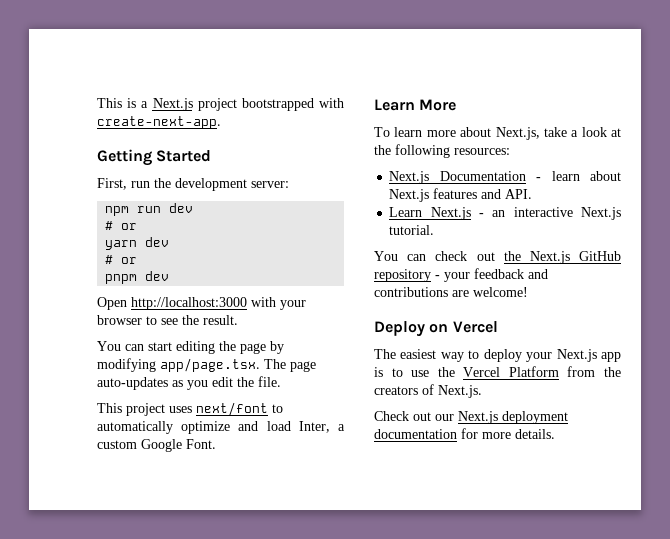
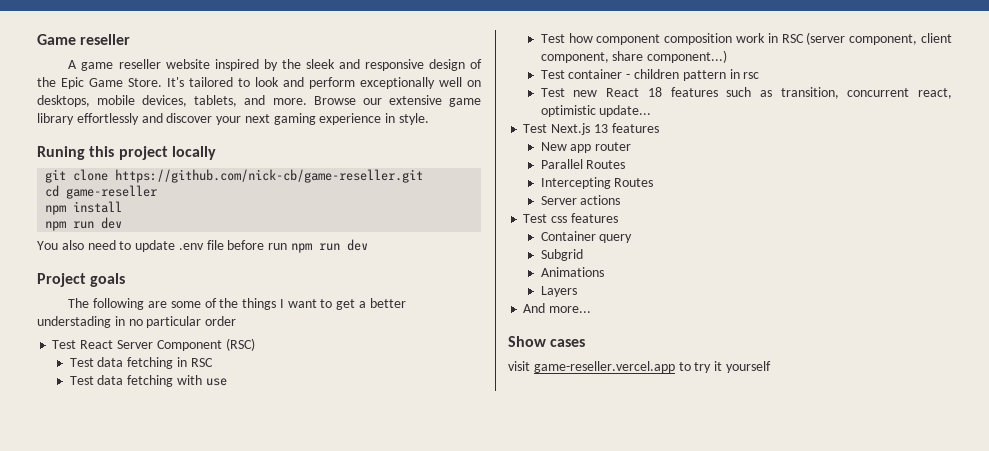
[97,98,344,111] [97,116,221,129] [97,149,212,166] [97,178,289,191] [105,203,194,216] [105,221,138,230] [105,237,170,250] [105,255,138,264] [105,271,170,284] [97,297,306,310] [97,315,238,325] [97,341,284,354] [97,358,316,372] [97,376,281,390] [97,402,283,416] [97,421,345,434] [97,439,216,452] [374,99,457,111] [374,127,621,140] [374,144,510,158] [389,171,621,184] [389,188,533,202] [389,207,621,220] [389,225,435,235] [374,251,621,264] [374,268,548,282] [374,287,528,297] [374,321,498,337] [374,349,621,362] [374,366,621,377] [374,384,482,398] [374,411,568,424] [374,428,555,439] This is a Next.js project bootstrapped with create-next-app. // Getting Started // First, run the development server: // npm run dev // # or // yarn dev // # or // pnpm dev // Open http://localhost:3000 with your browser to see the result. // You can start editing the page by modifying app/page.tsx. The page auto-updates as you edit the file. // This project uses next/font to automatically optimize and load Inter, a custom Google Font. // Learn More // To learn more about Next.js, take a look at the following resources: // Next.js Documentation - learn about Next.js features and API. // Learn Next.js - an interactive Next.js tutorial. // You can check out the Next.js GitHub repository - your feedback and contributions are welcome! // Deploy on Vercel // The easiest way to deploy your Next.js app is to use the Vercel Platform from the creators of Next.js. // Check out our Next.js deployment documentation for more details. -> [37,34,131,45] [68,59,482,71] [37,77,481,89] [37,95,481,107] [37,113,430,125] [37,146,216,160] [45,169,424,183] [45,185,158,199] [45,201,123,215] [45,217,123,231] [37,239,369,253] [37,273,126,287] [68,298,406,310] [37,316,237,328] [52,338,255,351] [69,357,213,369] [69,375,227,387] [540,32,953,45] [540,50,728,63] [540,69,760,81] [540,87,952,99] [540,105,652,117] [523,123,659,135] [540,142,632,153] [540,159,626,169] [540,177,654,189] [540,195,621,205] [523,213,618,223] [540,231,633,243] [540,249,583,261] [540,267,604,277] [540,286,577,297] [523,303,592,313] [508,336,586,347] [508,361,771,373] Game reseller // A game reseller website inspired by the sleek and responsive design of the Epic Game Store. It's tailored to look and perform exceptionally well on desktops, mobile devices, tablets, and more. Browse our extensive game library effortlessly and discover your next gaming experience in style. // Runing this project locally // git clone https://github.com/nick-cb/game-reseller.git // cd game-reseller // npm install // npm run dev // You also need to update .env file before run npm run dev // Project goals // The following are some of the things I want to get a better understading in no particular order // Test React Server Component (RSC) // Test data fetching in RSC // Test data fetching with use // Test how component composition work in RSC (server component, client component, share component...) // Test container - children pattern in rsc // Test new React 18 features such as transition, concurrent react, optimistic update... // Test Next.js 13 features // New app router // Parallel Routes // Intercepting Routes // Server actions // Test css features // Container query // Subgrid // Animations // Layers // And more... // Show cases // visit game-reseller.vercel.app to try it yourself

